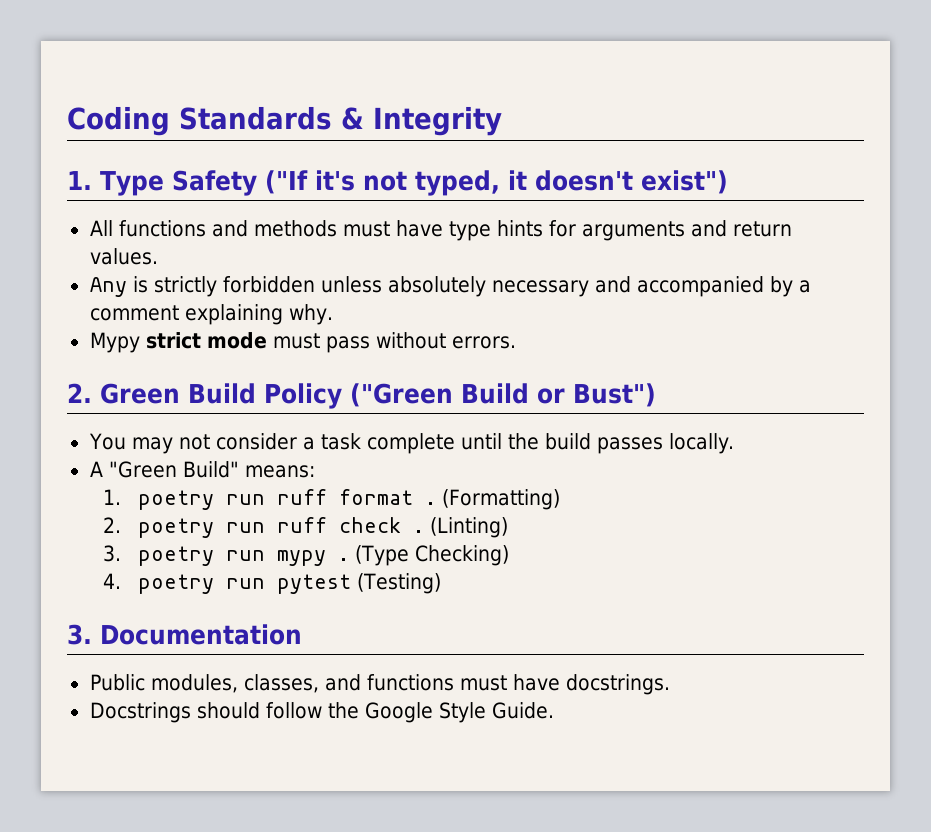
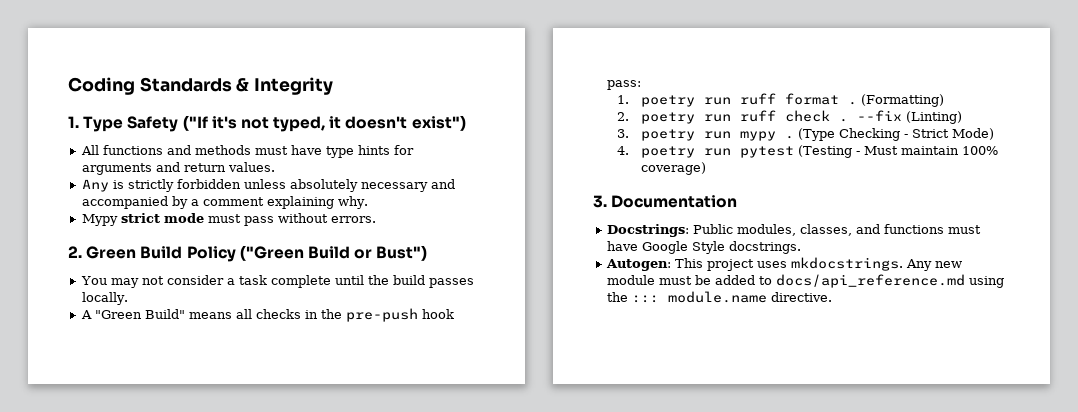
[244,465,315,478] means: -> [188,308,454,322] [606,80,641,90] means all checks in the pre-push hook pass:
(425, 531) none -> [856,110,902,121] --fix
[415,545,510,566] Checking) -> [838,128,994,141] Checking - Strict Mode)
[357,573,442,594] (Testing) -> [797,145,998,158] [640,162,706,175] (Testing - Must maintain 100% coverage)
(302, 634) none -> [606,224,689,237] Docstrings:
(560, 682) none -> [641,241,725,254] Google Style
[89,702,554,723] Docstrings should follow the Google Style Guide. -> [605,257,962,271] [606,274,1004,288] [606,291,832,303] Autogen: This project uses mkdocstrings. Any new module must be added to docs/api_reference.md using the ::: module.name directive.

